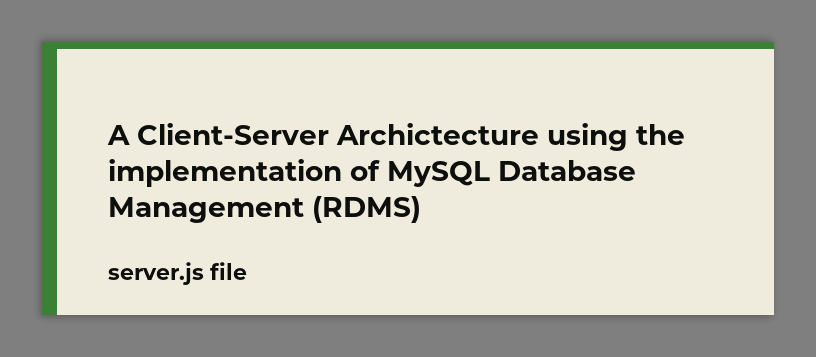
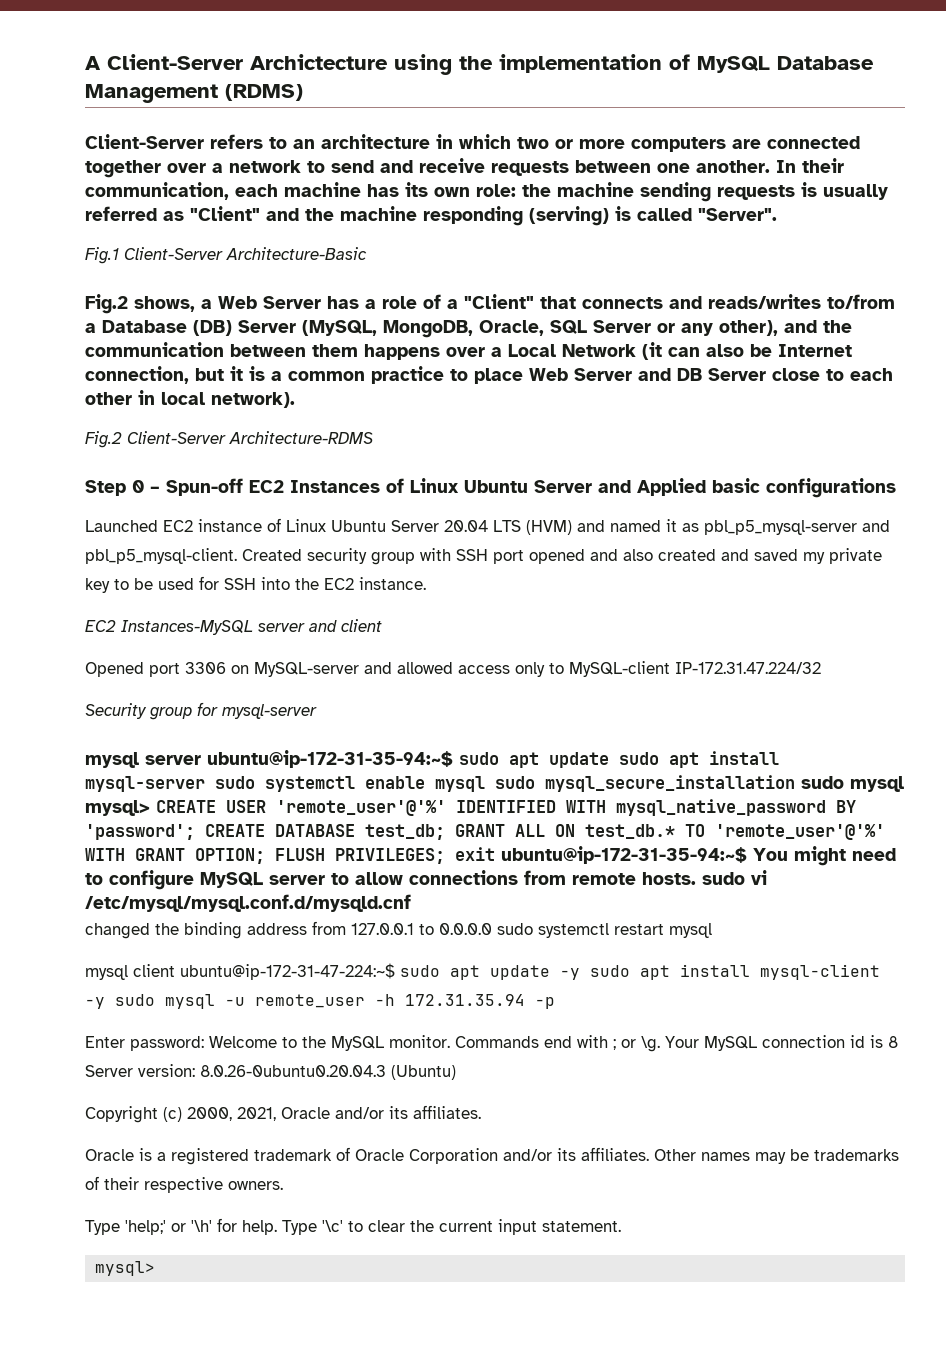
[108,262,247,285] server.js file -> [85,134,860,152] [85,158,844,178] [85,182,888,202] [85,206,777,226] [85,247,367,264] [85,294,895,314] [85,320,852,338] [85,342,852,360] [85,366,893,384] [85,390,295,408] [85,431,373,448] [85,478,896,498] [85,518,890,535] [85,548,882,565] [85,576,426,593] [85,619,382,635] [85,661,821,677] [85,702,317,720] [85,750,779,768] [85,775,904,792] [85,799,856,816] [85,824,885,840] [85,846,896,866] [85,870,767,890] [85,894,411,912] [85,921,712,939] [85,963,880,980] [85,994,555,1009] [85,1035,898,1052] [85,1064,456,1080] [85,1105,481,1123] [85,1147,899,1165] [85,1176,283,1193] [85,1218,621,1235] [95,1261,156,1276] Client-Server refers to an architecture in which two or more computers are connected together over a network to send and receive requests between one another. In their communication, each machine has its own role: the machine sending requests is usually referred as "Client" and the machine responding (serving) is called "Server". // Fig.1 Client-Server Architecture-Basic // Fig.2 shows, a Web Server has a role of a "Client" that connects and reads/writes to/from a Database (DB) Server (MySQL, MongoDB, Oracle, SQL Server or any other), and the communication between them happens over a Local Network (it can also be Internet connection, but it is a common practice to place Web Server and DB Server close to each other in local network). // Fig.2 Client-Server Architecture-RDMS // Step 0 – Spun-off EC2 Instances of Linux Ubuntu Server and Applied basic configurations // Launched EC2 instance of Linux Ubuntu Server 20.04 LTS (HVM) and named it as pbl_p5_mysql-server and pbl_p5_mysql-client. Created security group with SSH port opened and also created and saved my private key to be used for SSH into the EC2 instance. // EC2 Instances-MySQL server and client // Opened port 3306 on MySQL-server and allowed access only to MySQL-client IP-172.31.47.224/32 // Security group for mysql-server // mysql server ubuntu@ip-172-31-35-94:~$ sudo apt update sudo apt install mysql-server sudo systemctl enable mysql sudo mysql_secure_installation sudo mysql mysql> CREATE USER 'remote_user'@'%' IDENTIFIED WITH mysql_native_password BY 'password'; CREATE DATABASE test_db; GRANT ALL ON test_db.* TO 'remote_user'@'%' WITH GRANT OPTION; FLUSH PRIVILEGES; exit ubuntu@ip-172-31-35-94:~$ You might need to configure MySQL server to allow connections from remote hosts. sudo vi /etc/mysql/mysql.conf.d/mysqld.cnf // changed the binding address from 127.0.0.1 to 0.0.0.0 sudo systemctl restart mysql // mysql client ubuntu@ip-172-31-47-224:~$ sudo apt update -y sudo apt install mysql-client -y sudo mysql -u remote_user -h 172.31.35.94 -p // Enter password: Welcome to the MySQL monitor. Commands end with ; or \g. Your MySQL connection id is 8 Server version: 8.0.26-0ubuntu0.20.04.3 (Ubuntu) // Copyright (c) 2000, 2021, Oracle and/or its affiliates. // Oracle is a registered trademark of Oracle Corporation and/or its affiliates. Other names may be trademarks of their respective owners. // Type 'help;' or '\h' for help. Type '\c' to clear the current input statement. // mysql>

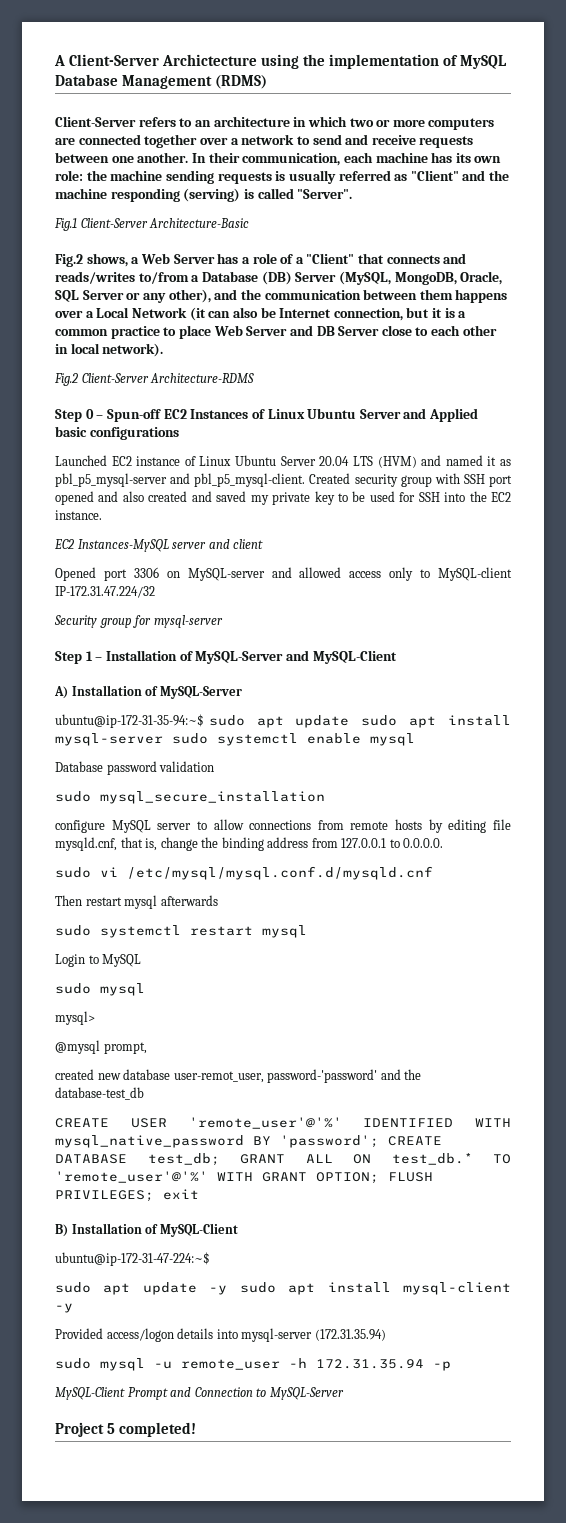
[85,752,201,768] mysql server -> [55,650,397,664] [54,685,242,699] Step 1 – Installation of MySQL-Server and MySQL-Client // A) Installation of MySQL-Server //
(485, 784) none -> [55,761,215,775] // Database password validation //
[801,776,904,792] [85,800,150,816] sudo mysql mysql> -> [55,819,511,833] [55,837,444,851] [55,866,433,880] [55,895,218,909] [55,925,307,938] [55,954,142,967] [55,983,145,996] [55,1011,95,1025] [55,1040,147,1054] [55,1069,422,1083] [55,1087,144,1100] // configure MySQL server to allow connections from remote hosts by editing file mysqld.cnf, that is, change the binding address from 127.0.0.1 to 0.0.0.0. // sudo vi /etc/mysql/mysql.conf.d/mysqld.cnf // Then restart mysql afterwards // sudo systemctl restart mysql // Login to MySQL // sudo mysql // mysql> // @mysql prompt, // created new database user-remot_user, password-'password' and the database-test_db //
[501,846,896,866] [85,870,767,890] [85,894,411,912] [85,921,712,939] [85,964,175,980] ubuntu@ip-172-31-35-94:~$ You might need to configure MySQL server to allow connections from remote hosts. sudo vi /etc/mysql/mysql.conf.d/mysqld.cnf // changed the binding address from 127.0.0.1 to 0.0.0.0 sudo systemctl restart mysql // mysql client -> [55,1223,238,1237] // B) Installation of MySQL-Client //
(395, 971) none -> (210, 1259) //
(105, 1003) none -> [55,1328,386,1342] // Provided access/logon details into mysql-server (172.31.35.94) //
[85,1035,898,1052] [85,1064,456,1080] [85,1105,481,1123] [85,1147,899,1165] [85,1176,283,1193] [85,1218,621,1235] [95,1261,156,1276] Enter password: Welcome to the MySQL monitor. Commands end with ; or \g. Your MySQL connection id is 8 Server version: 8.0.26-0ubuntu0.20.04.3 (Ubuntu) // Copyright (c) 2000, 2021, Oracle and/or its affiliates. // Oracle is a registered trademark of Oracle Corporation and/or its affiliates. Other names may be trademarks of their respective owners. // Type 'help;' or '\h' for help. Type '\c' to clear the current input statement. // mysql> -> [55,1387,344,1400] [55,1422,197,1437] MySQL-Client Prompt and Connection to MySQL-Server // Project 5 completed!

